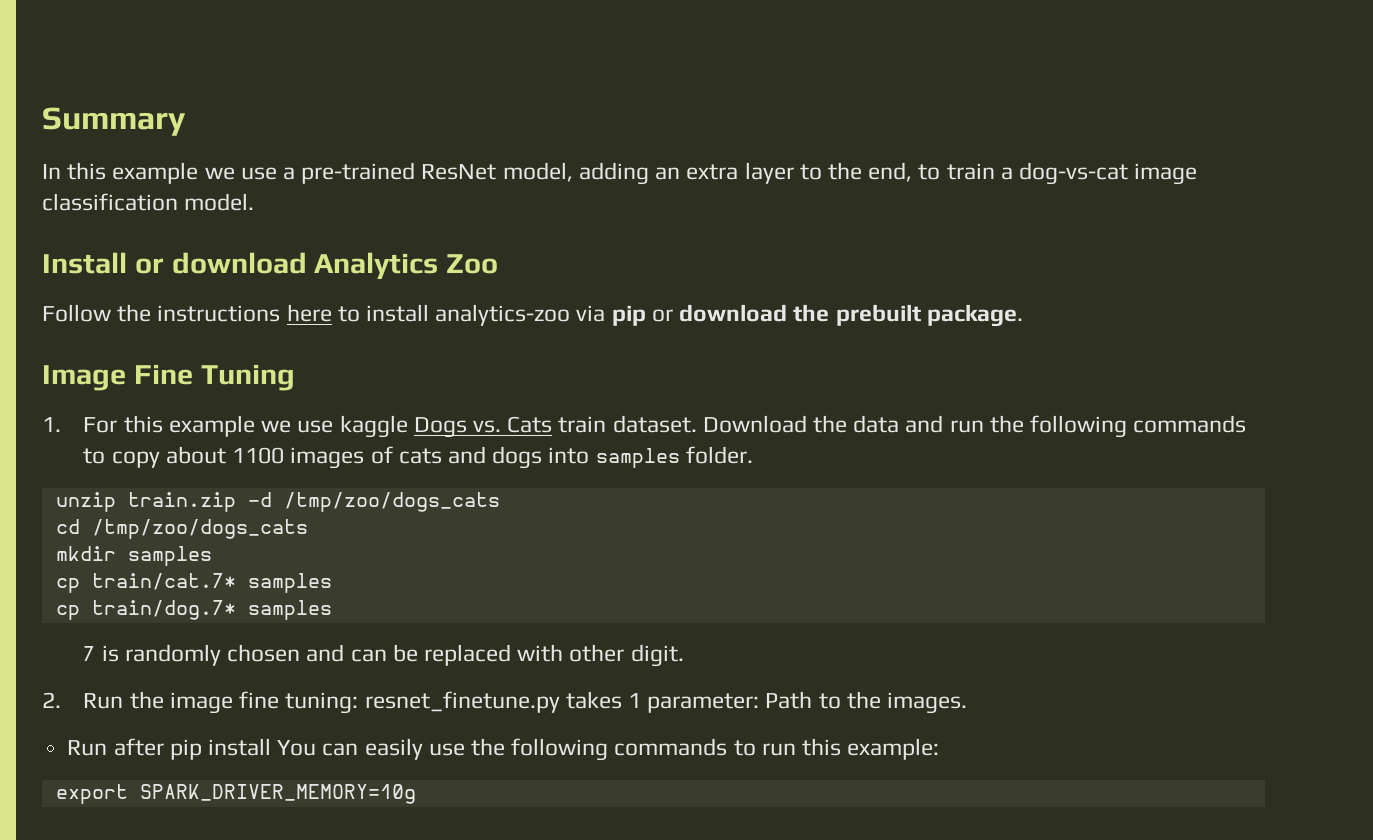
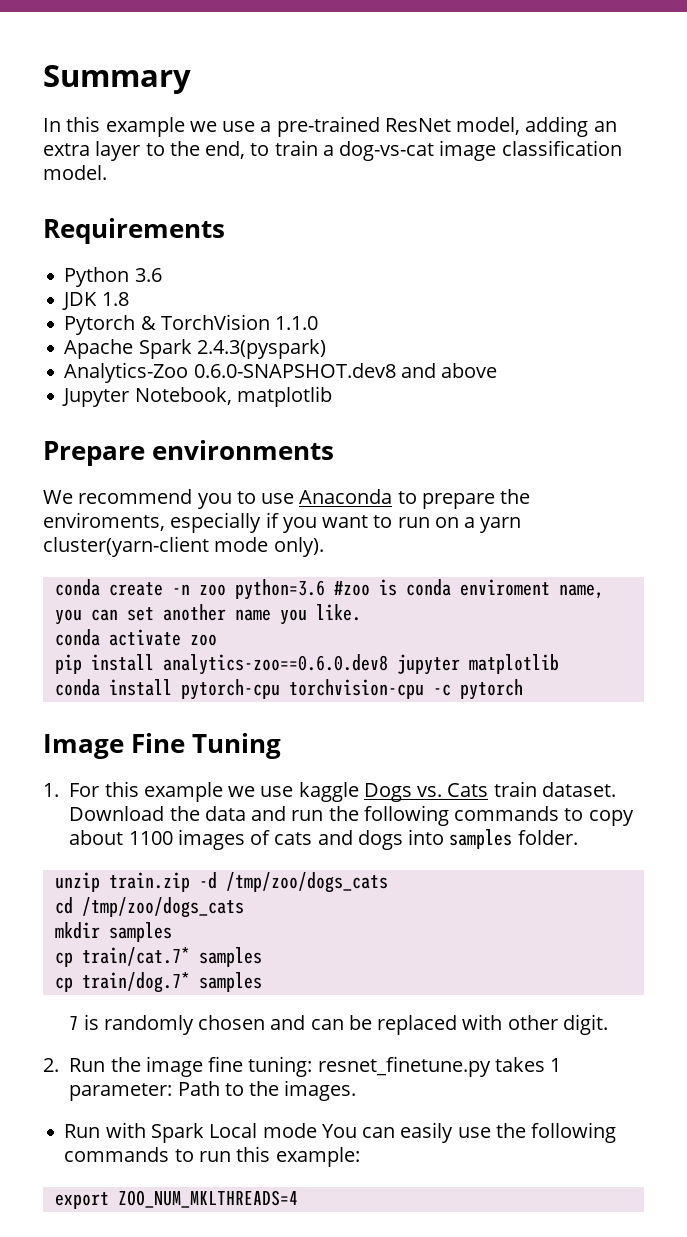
[42,252,499,280] [42,304,1023,327] Install or download Analytics Zoo // Follow the instructions here to install analytics-zoo via pip or download the prebuilt package. -> [43,218,225,244] [64,267,162,287] [62,292,129,310] [64,314,319,335] [64,339,326,359] [64,362,498,383] [62,386,332,407] [43,440,334,466] [43,489,531,509] [43,512,522,533] [43,536,324,557] [54,579,604,600] [54,604,361,625] [54,629,217,646] [54,654,559,675] [54,679,523,700] Requirements // Python 3.6 // JDK 1.8 // Pytorch & TorchVision 1.1.0 // Apache Spark 2.4.3(pyspark) // Analytics-Zoo 0.6.0-SNAPSHOT.dev8 and above // Jupyter Notebook, matplotlib // Prepare environments // We recommend you to use Anaconda to prepare the enviroments, especially if you want to run on a yarn cluster(yarn-client mode only). // conda create -n zoo python=3.6 #zoo is conda enviroment name, you can set another name you like. // conda activate zoo // pip install analytics-zoo==0.6.0.dev8 jupyter matplotlib // conda install pytorch-cpu torchvision-cpu -c pytorch
[113,738,271,760] after pip install -> [105,1122,317,1143] with Spark Local mode
[139,784,416,804] SPARK_DRIVER_MEMORY=10g -> [117,1190,298,1208] ZOO_NUM_MKLTHREADS=4

